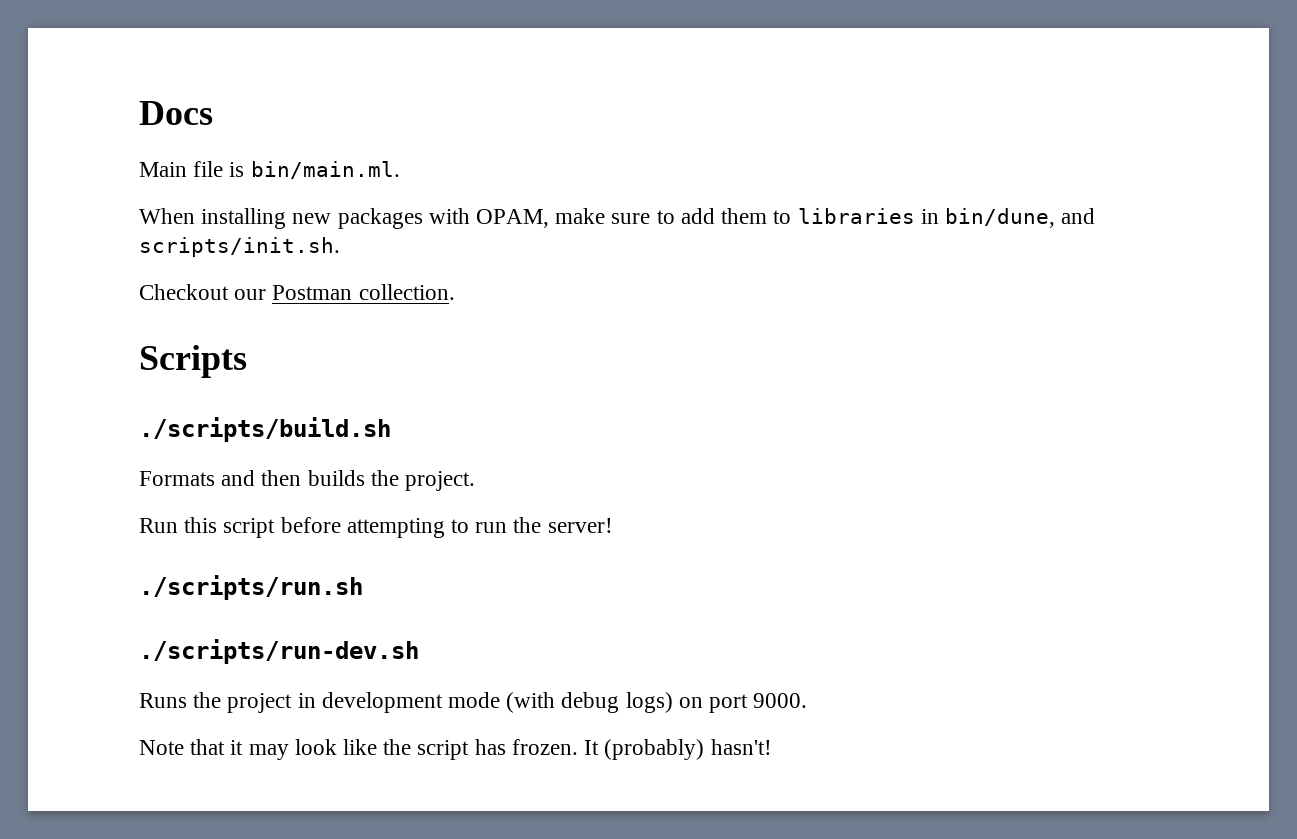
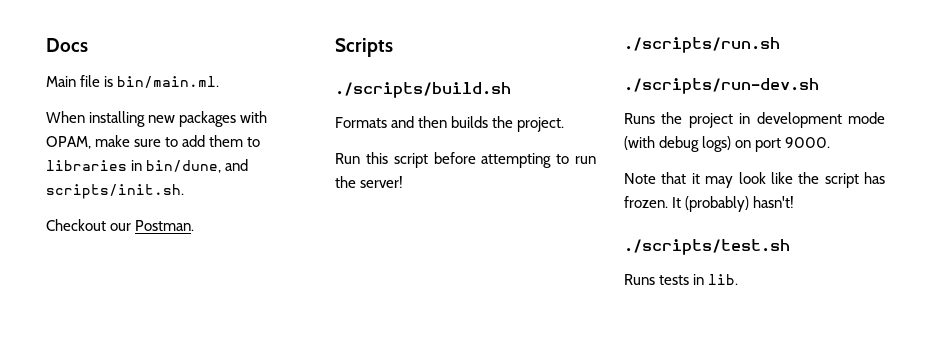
[272,284,455,300] Postman collection. -> [135,220,195,231] Postman.
(772, 747) none -> [624,239,790,255] [624,274,739,285] // ./scripts/test.sh // Runs tests in lib.

